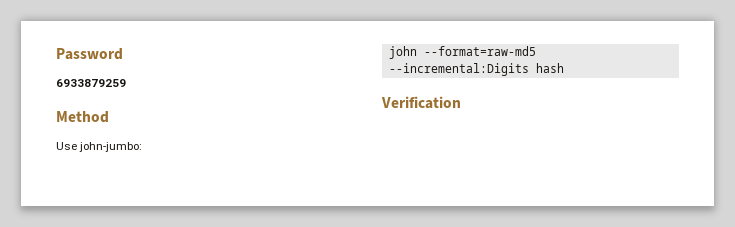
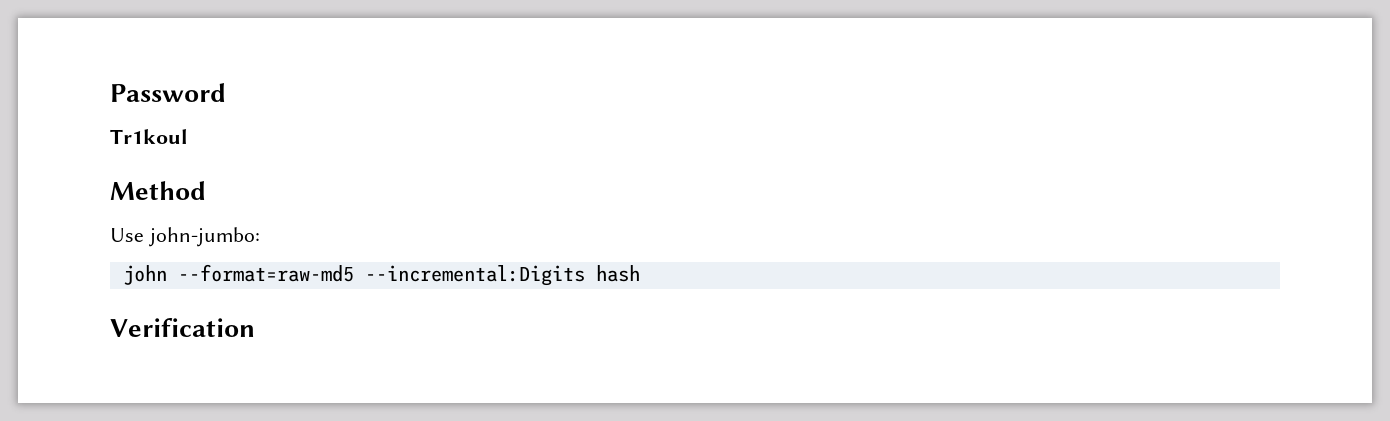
[56,79,126,87] 6933879259 -> [110,129,188,144] Tr1koul

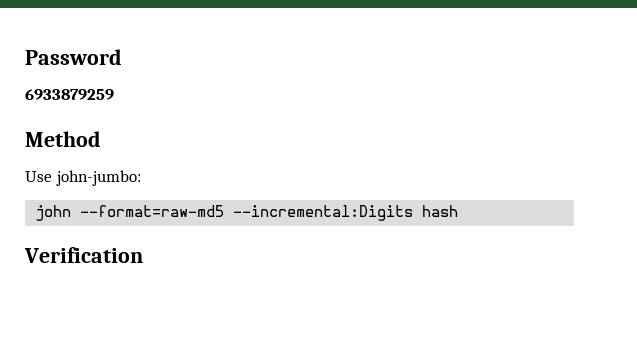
[110,129,188,144] Tr1koul -> [25,89,114,100] 6933879259

